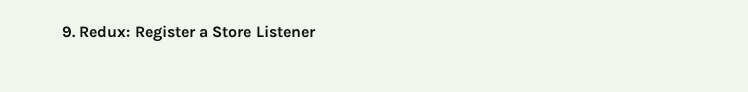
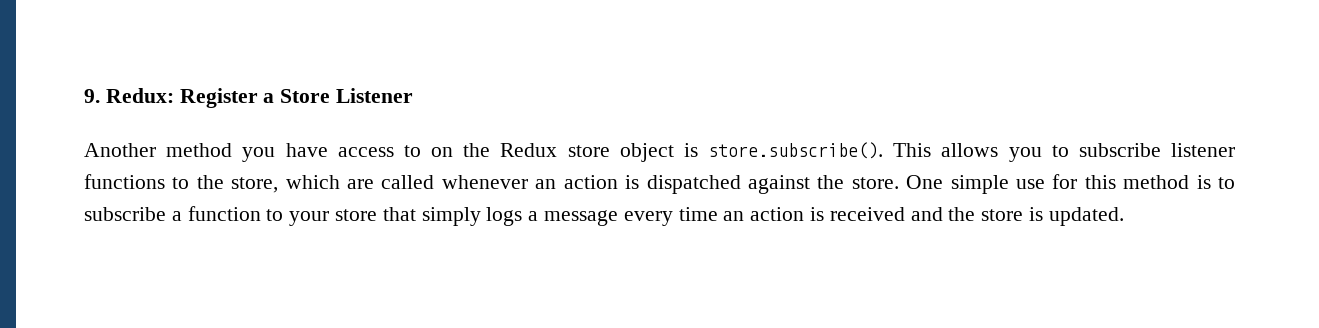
(316, 31) none -> [84,142,1235,162] [84,174,1235,194] [84,206,1124,226] // Another method you have access to on the Redux store object is store.subscribe(). This allows you to subscribe listener functions to the store, which are called whenever an action is dispatched against the store. One simple use for this method is to subscribe a function to your store that simply logs a message every time an action is received and the store is updated.

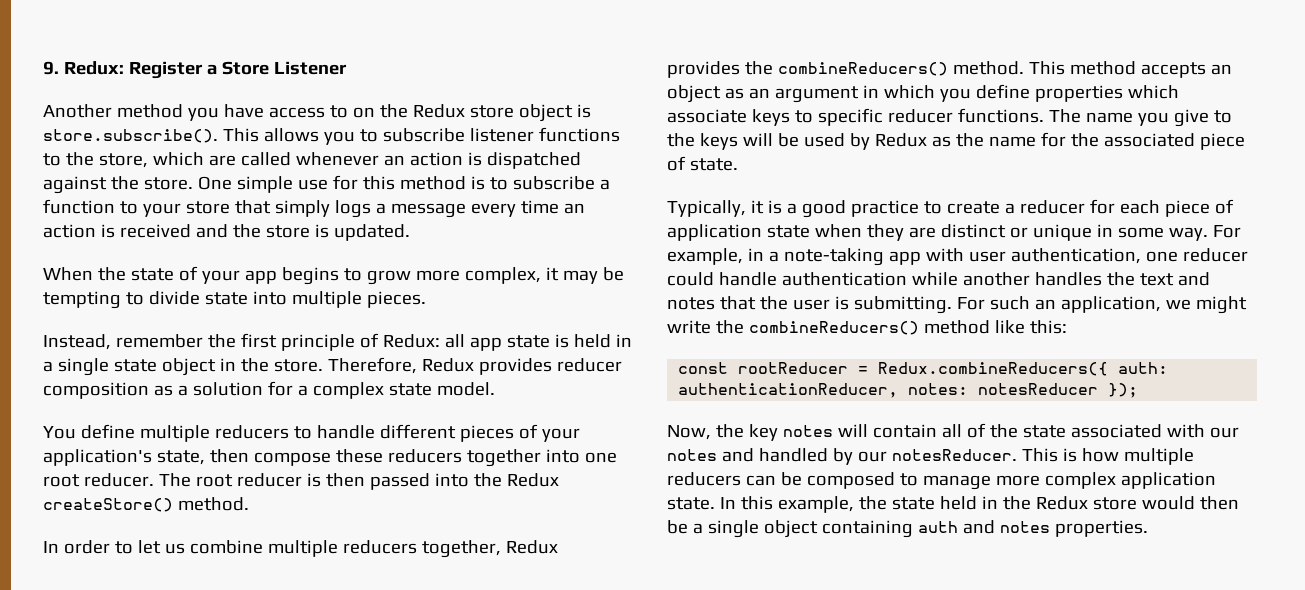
(1124, 216) none -> [43,266,624,285] [43,291,426,309] [43,333,632,351] [43,357,622,376] [43,381,495,399] [43,424,580,442] [43,449,617,467] [43,473,559,490] [43,497,249,512] [43,540,558,558] [667,61,1232,78] [667,84,1179,103] [667,108,1232,127] [667,132,1245,150] [667,156,738,171] [667,199,1234,218] [667,224,1241,241] [667,248,1248,266] [667,272,1210,286] [667,296,1247,314] [667,320,1067,335] [678,362,1169,376] [678,383,1139,398] [667,423,1239,441] [667,448,1194,465] [667,472,1216,490] [667,496,1239,513] [667,520,1148,538] // When the state of your app begins to grow more complex, it may be tempting to divide state into multiple pieces. // Instead, remember the first principle of Redux: all app state is held in a single state object in the store. Therefore, Redux provides reducer composition as a solution for a complex state model. // You define multiple reducers to handle different pieces of your application's state, then compose these reducers together into one root reducer. The root reducer is then passed into the Redux createStore() method. // In order to let us combine multiple reducers together, Redux provides the combineReducers() method. This method accepts an object as an argument in which you define properties which associate keys to specific reducer functions. The name you give to the keys will be used by Redux as the name for the associated piece of state. // Typically, it is a good practice to create a reducer for each piece of application state when they are distinct or unique in some way. For example, in a note-taking app with user authentication, one reducer could handle authentication while another handles the text and notes that the user is submitting. For such an application, we might write the combineReducers() method like this: // const rootReducer = Redux.combineReducers({ auth: authenticationReducer, notes: notesReducer }); // Now, the key notes will contain all of the state associated with our notes and handled by our notesReducer. This is how multiple reducers can be composed to manage more complex application state. In this example, the state held in the Redux store would then be a single object containing auth and notes properties.

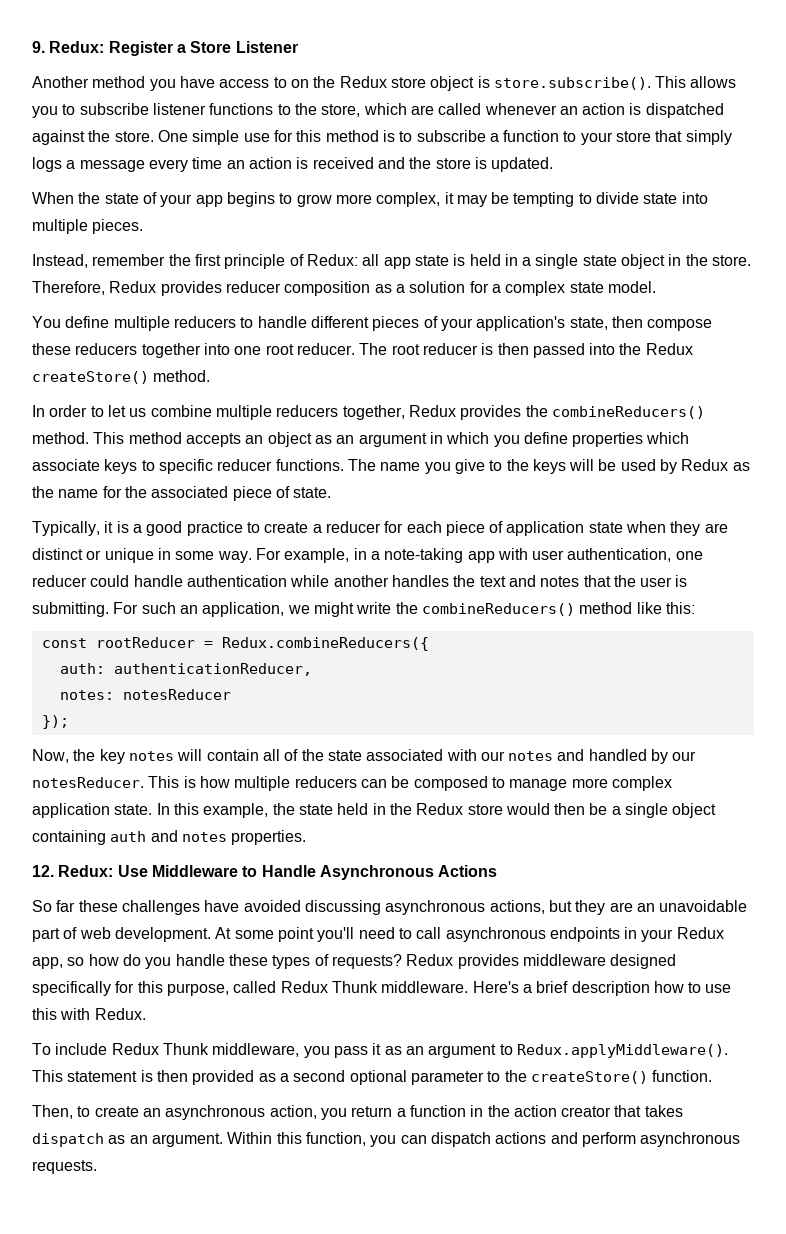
(1109, 369) none -> (429, 644) //
(899, 390) none -> (312, 669) //
(1099, 389) none -> (231, 694) //
(1148, 528) none -> [32,865,498,880] [32,900,748,915] [32,927,724,942] [32,954,677,969] [32,981,732,996] [32,1008,146,1020] [32,1043,728,1058] [32,1070,713,1085] [32,1105,683,1120] [32,1132,741,1147] [32,1160,97,1174] // 12. Redux: Use Middleware to Handle Asynchronous Actions // So far these challenges have avoided discussing asynchronous actions, but they are an unavoidable part of web development. At some point you'll need to call asynchronous endpoints in your Redux app, so how do you handle these types of requests? Redux provides middleware designed specifically for this purpose, called Redux Thunk middleware. Here's a brief description how to use this with Redux. // To include Redux Thunk middleware, you pass it as an argument to Redux.applyMiddleware(). This statement is then provided as a second optional parameter to the createStore() function. // Then, to create an asynchronous action, you return a function in the action creator that takes dispatch as an argument. Within this function, you can dispatch actions and perform asynchronous requests.

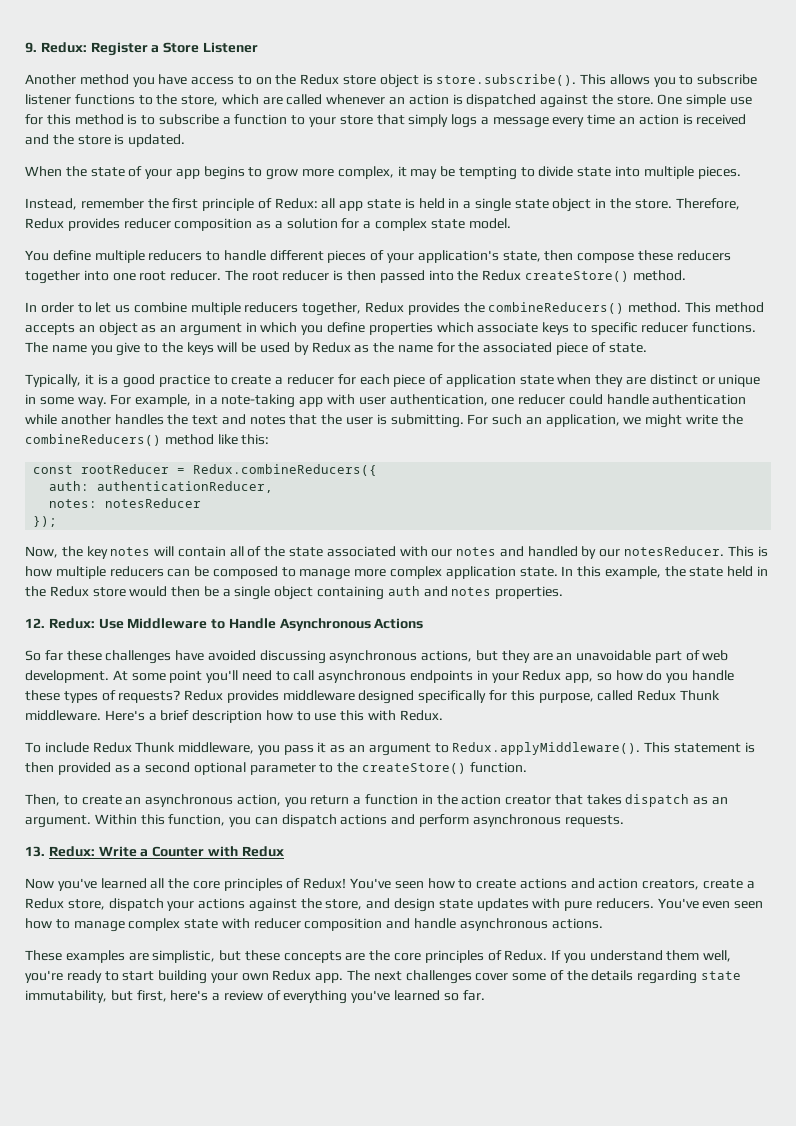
(97, 1167) none -> [25,846,284,857] [25,878,755,891] [25,898,764,912] [25,918,603,932] [25,950,732,963] [25,970,742,984] [25,990,485,1004] // 13. Redux: Write a Counter with Redux // Now you've learned all the core principles of Redux! You've seen how to create actions and action creators, create a Redux store, dispatch your actions against the store, and design state updates with pure reducers. You've even seen how to manage complex state with reducer composition and handle asynchronous actions. // These examples are simplistic, but these concepts are the core principles of Redux. If you understand them well, you're ready to start building your own Redux app. The next challenges cover some of the details regarding state immutability, but first, here's a review of everything you've learned so far.

